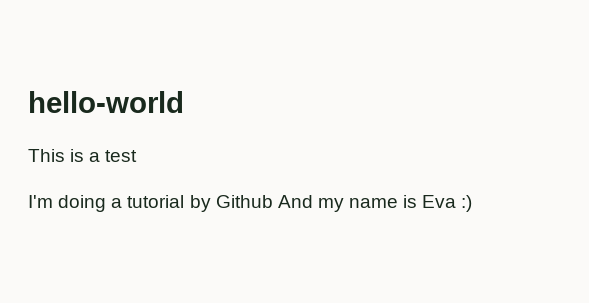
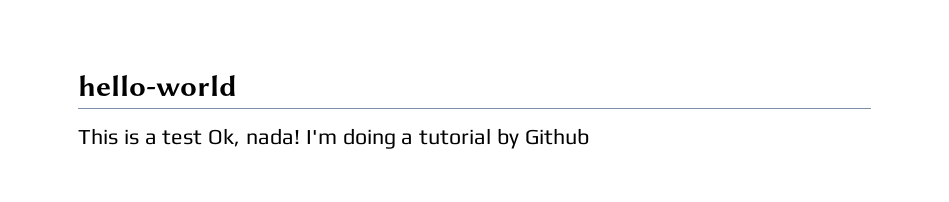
(138, 156) // -> [208,128,301,147] Ok, nada!
[277,195,473,212] And my name is Eva :) -> (589, 136) none

